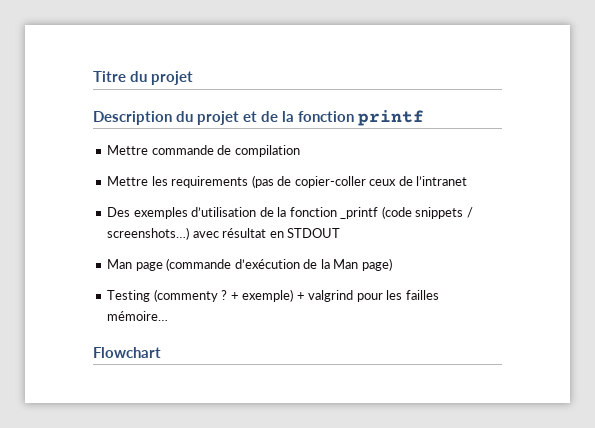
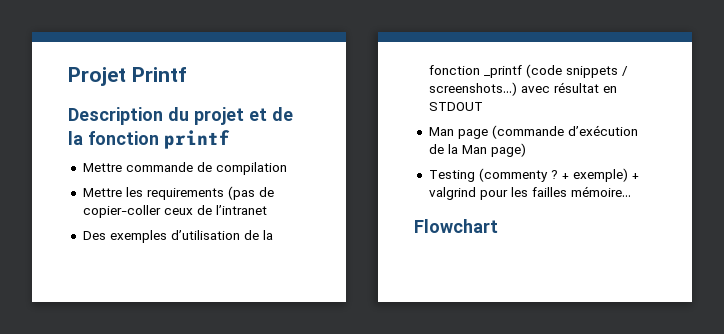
[93,71,194,85] Titre du projet -> [68,67,187,86] Projet Printf

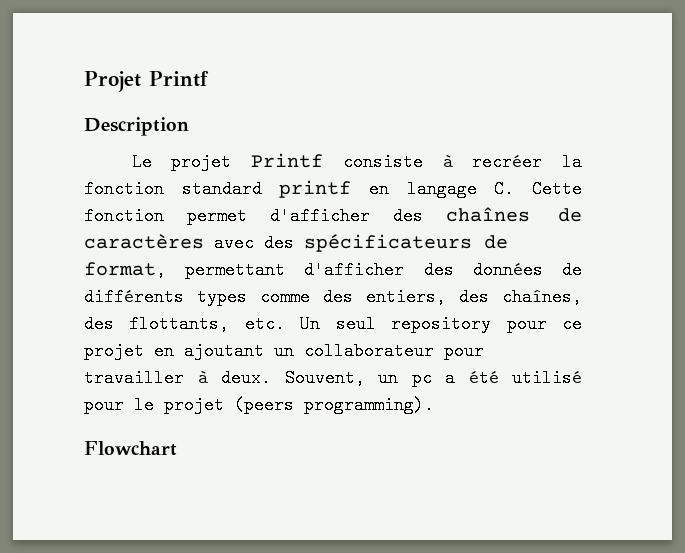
[168,107,293,125] [68,131,159,145] du projet et de la fonction -> [131,153,582,171] [84,180,262,198] // Le projet Printf consiste à recréer la fonction standard
[82,162,287,175] [82,186,274,200] [82,205,267,218] [82,230,273,243] [428,64,628,78] [428,82,617,96] [428,102,483,111] [428,125,638,139] [428,143,526,157] [428,168,639,182] [428,186,631,200] // Mettre commande de compilation // Mettre les requirements (pas de copier-coller ceux de l’intranet // Des exemples d’utilisation de la fonction _printf (code snippets / screenshots…) avec résultat en STDOUT // Man page (commande d’exécution de la Man page) // Testing (commenty ? + exemple) + valgrind pour les failles mémoire… -> [369,180,583,198] [84,207,582,225] [84,234,508,252] [84,261,582,279] [84,288,582,306] [84,315,582,333] [84,342,484,360] [84,369,582,387] [84,396,434,414] en langage C. Cette fonction permet d'afficher des chaînes de caractères avec des spécificateurs de format, permettant d'afficher des données de différents types comme des entiers, des chaînes, des flottants, etc. Un seul repository pour ce projet en ajoutant un collaborateur pour travailler à deux. Souvent, un pc a été utilisé pour le projet (peers programming).

